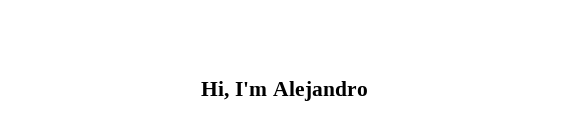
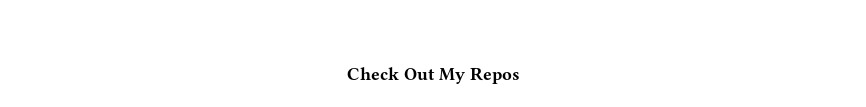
[201,81,368,101] Hi, I'm Alejandro -> [346,67,520,84] Check Out My Repos

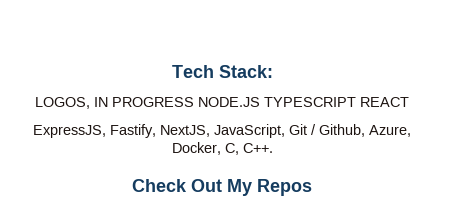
(346, 73) none -> [171,65,273,78] [35,97,409,109] [33,124,411,138] [171,142,273,155] Tech Stack: // LOGOS, IN PROGRESS NODE.JS TYPESCRIPT REACT // ExpressJS, Fastify, NextJS, JavaScript, Git / Github, Azure, Docker, C, C++. //

